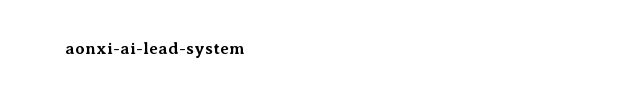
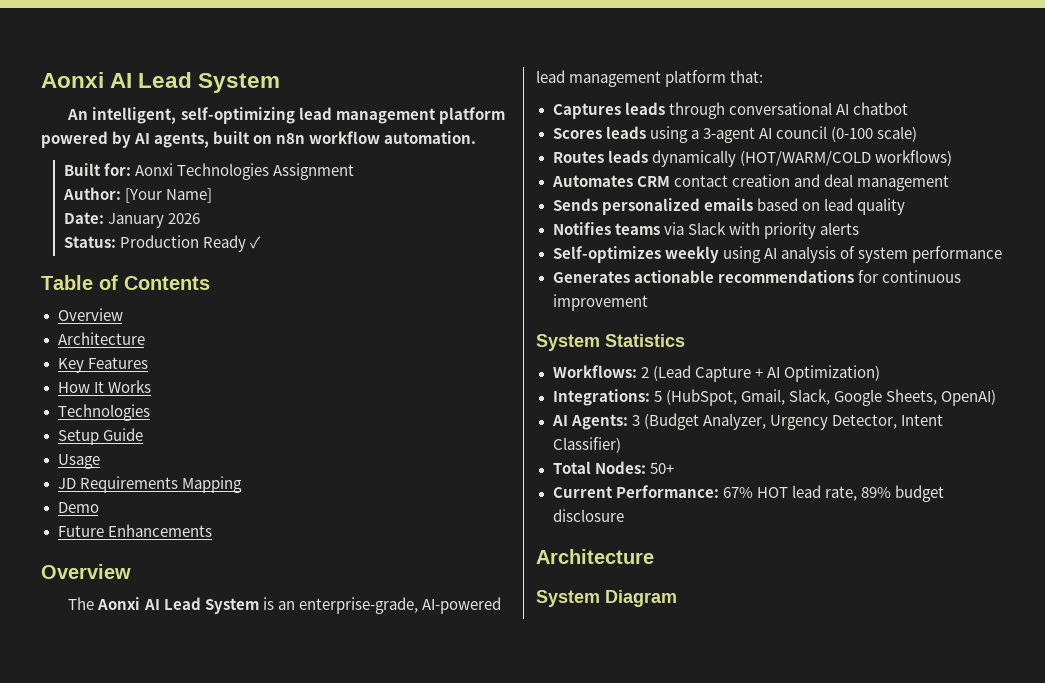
[65,42,245,58] aonxi-ai-lead-system -> [41,72,281,93] [67,107,505,124] [41,131,477,148] [63,163,354,180] [62,187,212,203] [63,212,200,228] [63,235,261,252] [41,275,210,290] [57,308,123,321] [57,332,145,345] [57,357,148,373] [57,380,151,393] [57,404,150,421] [57,428,143,445] [57,454,100,469] [57,476,242,493] [57,502,99,513] [57,524,212,537] [41,564,131,579] [68,597,501,614] [536,70,764,87] [552,102,908,119] [552,126,917,143] [552,150,952,167] [551,174,949,191] [552,198,905,215] [552,222,859,239] [552,246,1002,263] [552,270,961,283] [552,294,648,311] [536,334,685,351] [552,365,880,382] [552,389,996,406] [551,413,943,430] [552,437,621,453] [552,461,674,474] [552,485,944,502] [552,509,624,522] [536,549,654,564] [536,590,677,607] Aonxi AI Lead System // An intelligent, self-optimizing lead management platform powered by AI agents, built on n8n workflow automation. // Built for: Aonxi Technologies Assignment // Author: [Your Name] // Date: January 2026 // Status: Production Ready ✓ // Table of Contents // Overview // Architecture // Key Features // How It Works // Technologies // Setup Guide // Usage // JD Requirements Mapping // Demo // Future Enhancements // Overview // The Aonxi AI Lead System is an enterprise-grade, AI-powered lead management platform that: // Captures leads through conversational AI chatbot // Scores leads using a 3-agent AI council (0-100 scale) // Routes leads dynamically (HOT/WARM/COLD workflows) // Automates CRM contact creation and deal management // Sends personalized emails based on lead quality // Notifies teams via Slack with priority alerts // Self-optimizes weekly using AI analysis of system performance // Generates actionable recommendations for continuous improvement // System Statistics // Workflows: 2 (Lead Capture + AI Optimization) // Integrations: 5 (HubSpot, Gmail, Slack, Google Sheets, OpenAI) // AI Agents: 3 (Budget Analyzer, Urgency Detector, Intent Classifier) // Total Nodes: 50+ // Current Performance: 67% HOT lead rate, 89% budget disclosure // Architecture // System Diagram

